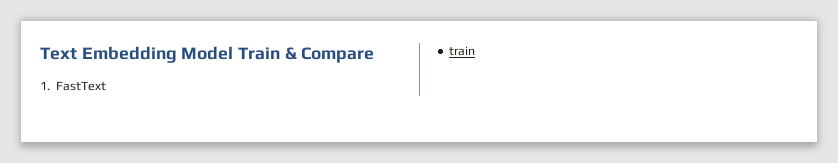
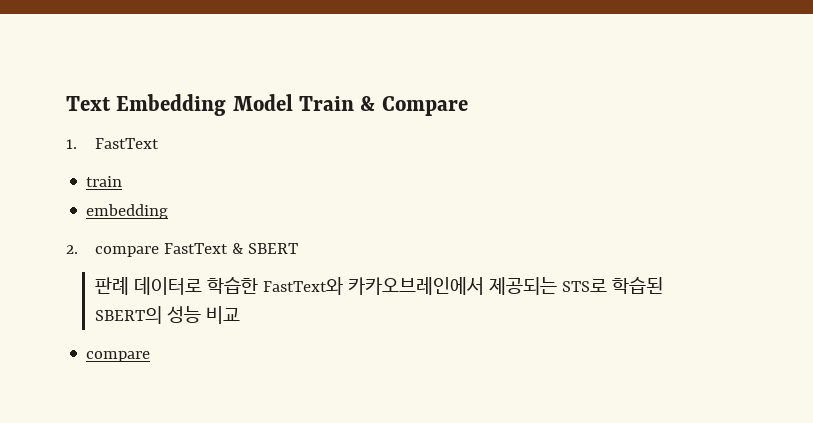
(475, 51) none -> [86,204,169,219] [66,243,299,257] [95,277,664,295] [95,306,241,324] [86,351,151,362] // embedding // 2. compare FastText & SBERT // 판례 데이터로 학습한 FastText와 카카오브레인에서 제공되는 STS로 학습된 SBERT의 성능 비교 // compare

